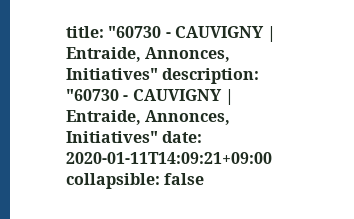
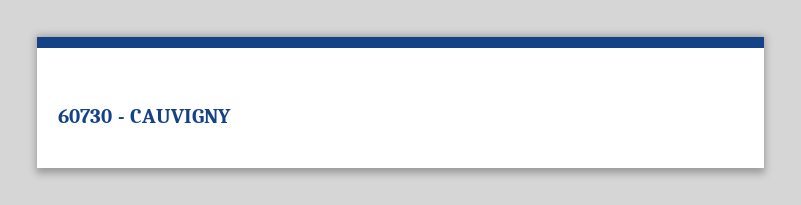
[66,26,277,42] [66,47,231,62] [66,68,260,84] [66,89,234,105] [66,110,231,125] [66,131,203,143] [66,152,272,164] [66,173,205,189] title: "60730 - CAUVIGNY | Entraide, Annonces, Initiatives" description: "60730 - CAUVIGNY | Entraide, Annonces, Initiatives" date: 2020-01-11T14:09:21+09:00 collapsible: false -> [58,109,232,123] 60730 - CAUVIGNY

